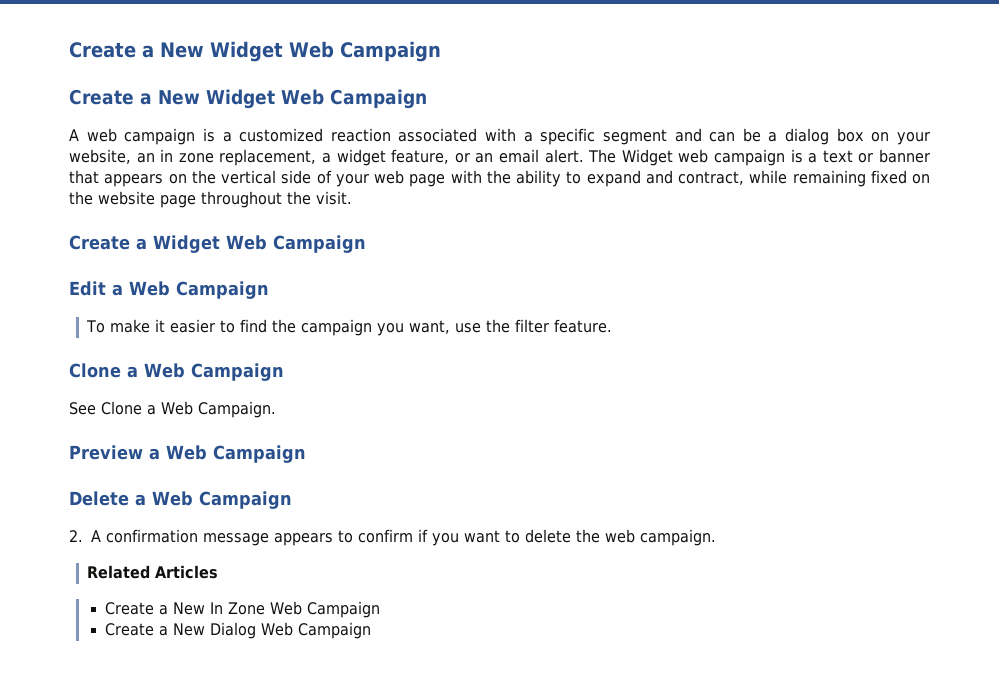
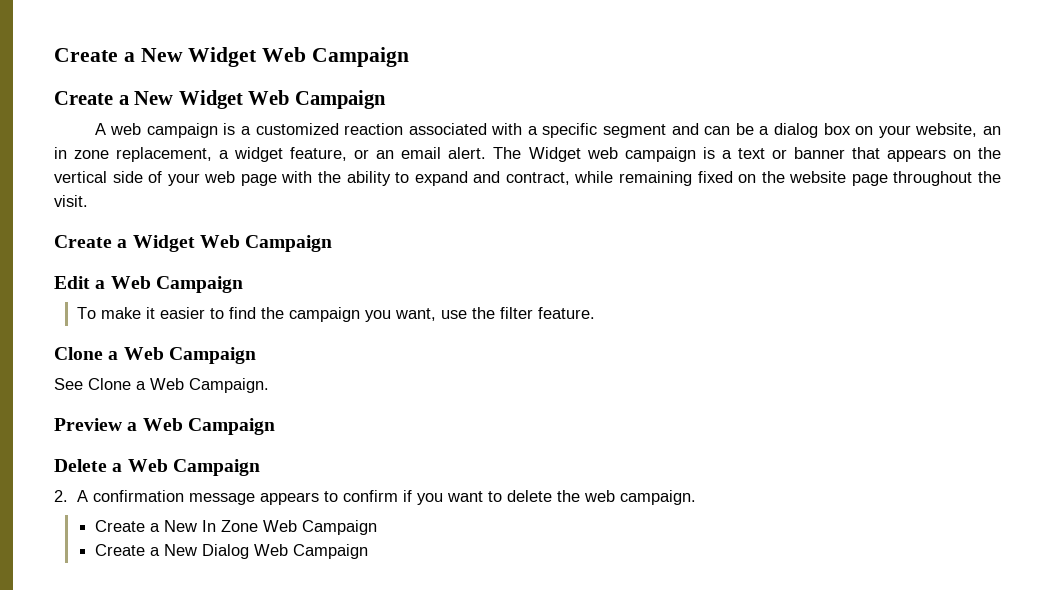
[87,565,219,579] // Related Articles -> (696, 497) none

